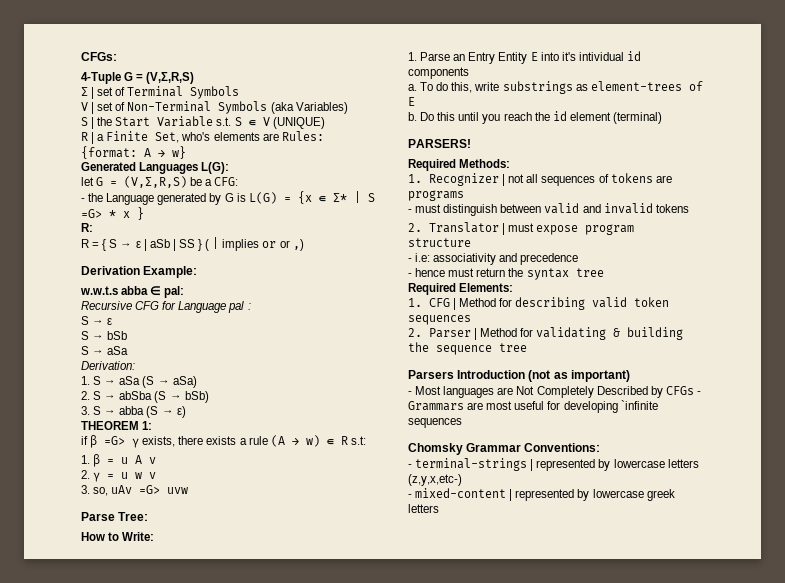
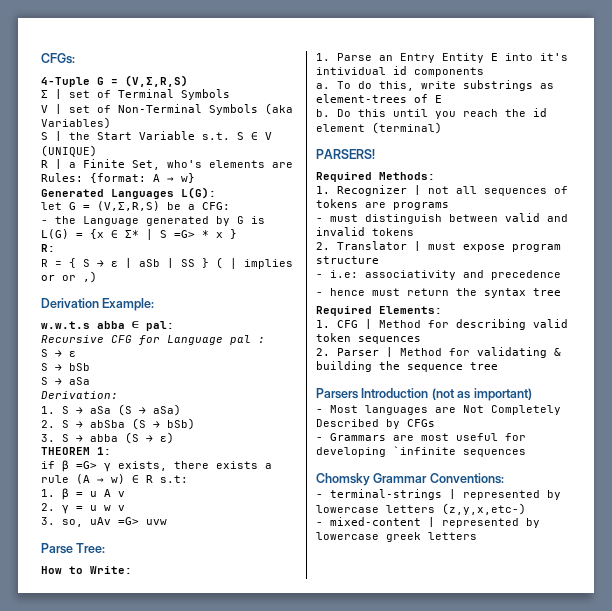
(694, 390) none -> (435, 423) //

